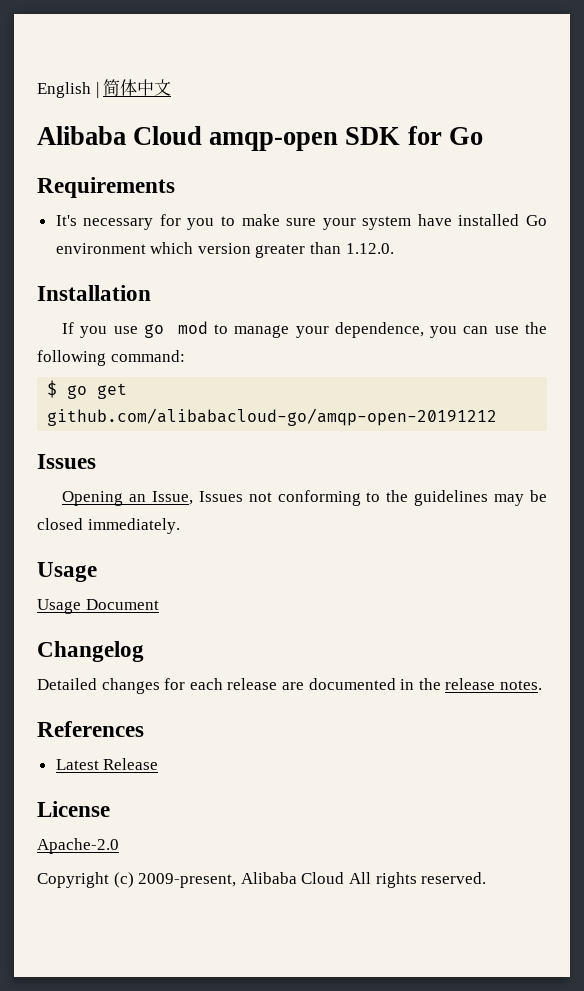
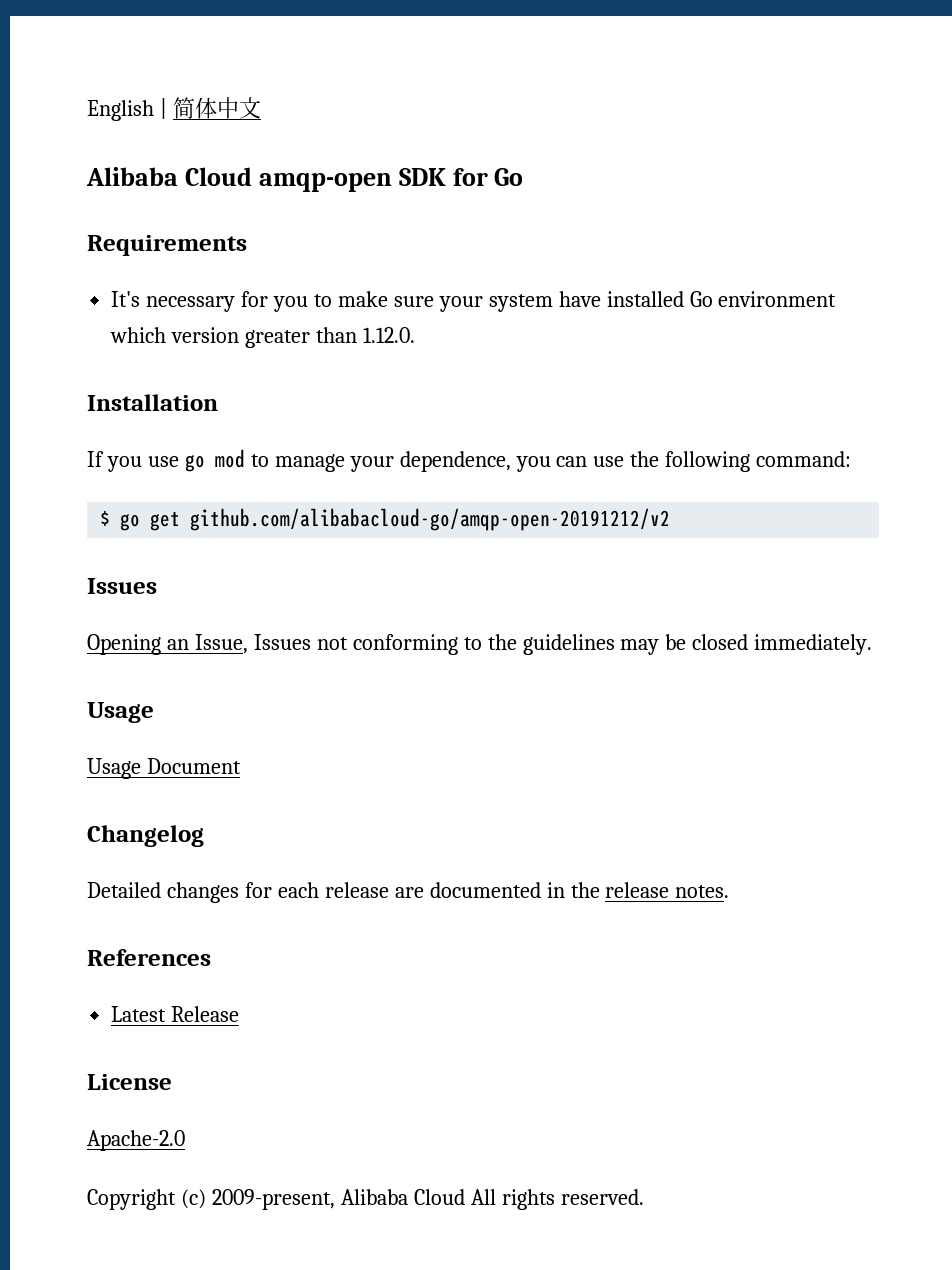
[47,408,498,426] github.com/alibabacloud-go/amqp-open-20191212 -> [190,508,671,531] github.com/alibabacloud-go/amqp-open-20191212/v2

